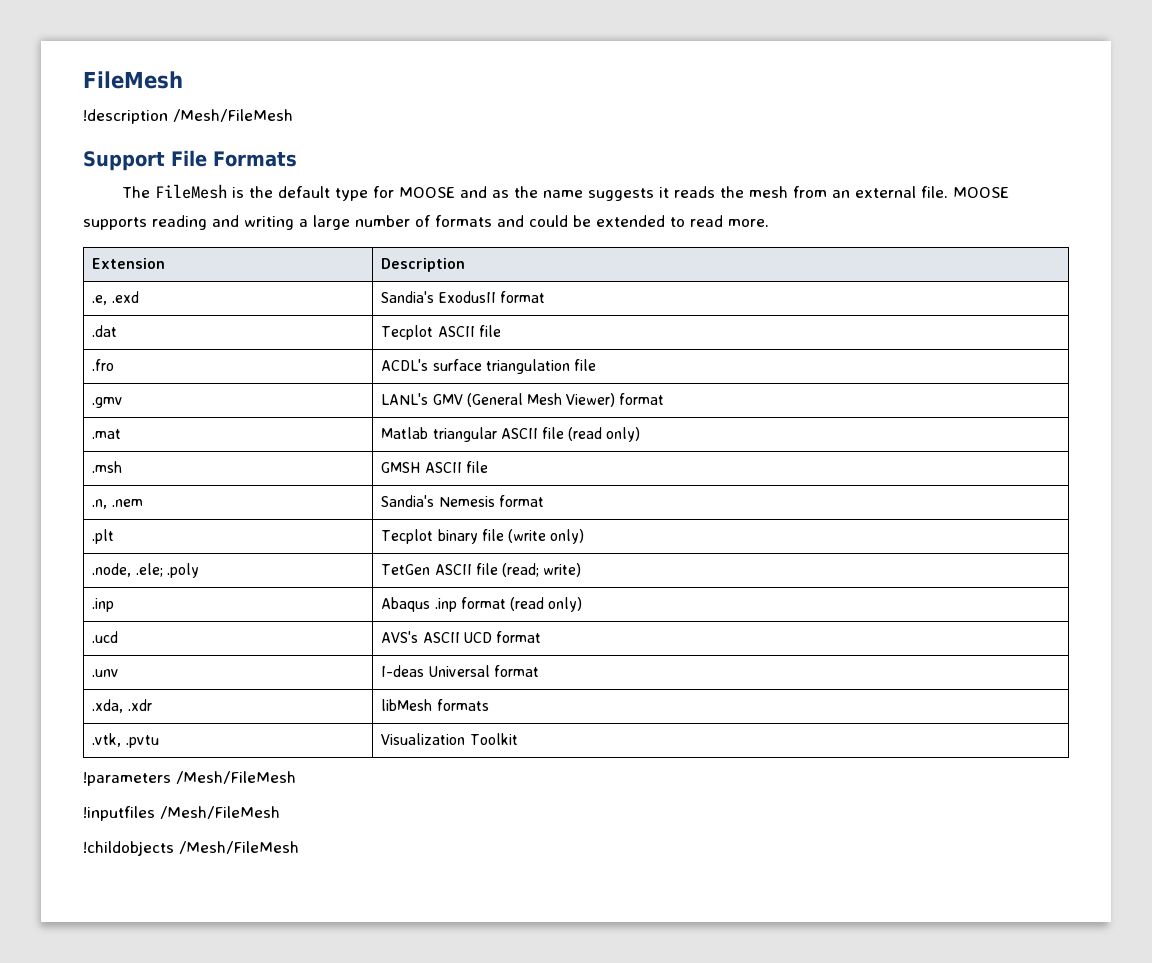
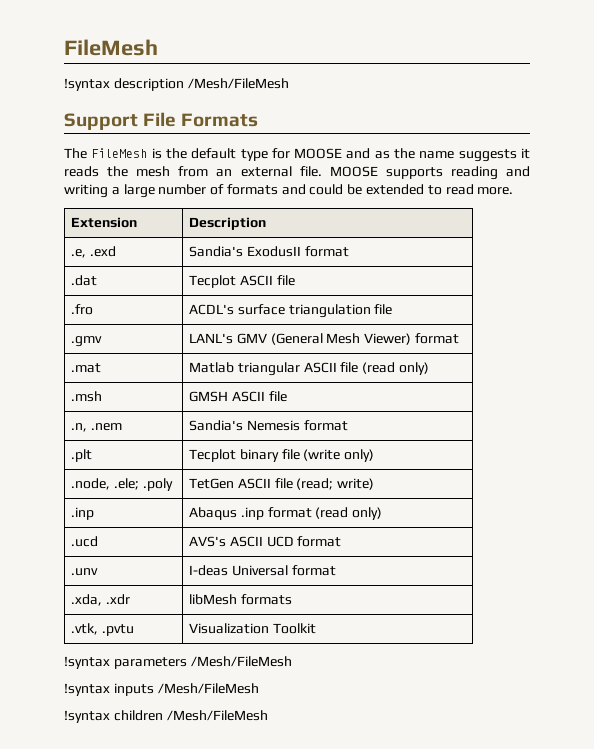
[83,109,168,124] !description -> [64,78,184,91] !syntax description
[83,771,296,786] [83,806,280,821] [83,841,174,856] !parameters /Mesh/FileMesh // !inputfiles /Mesh/FileMesh // !childobjects -> [64,656,292,669] [64,683,259,696] [64,710,163,723] !syntax parameters /Mesh/FileMesh // !syntax inputs /Mesh/FileMesh // !syntax children

